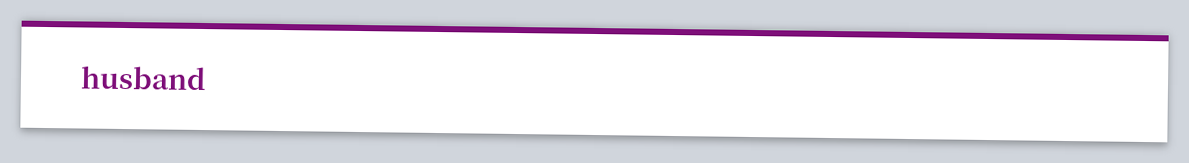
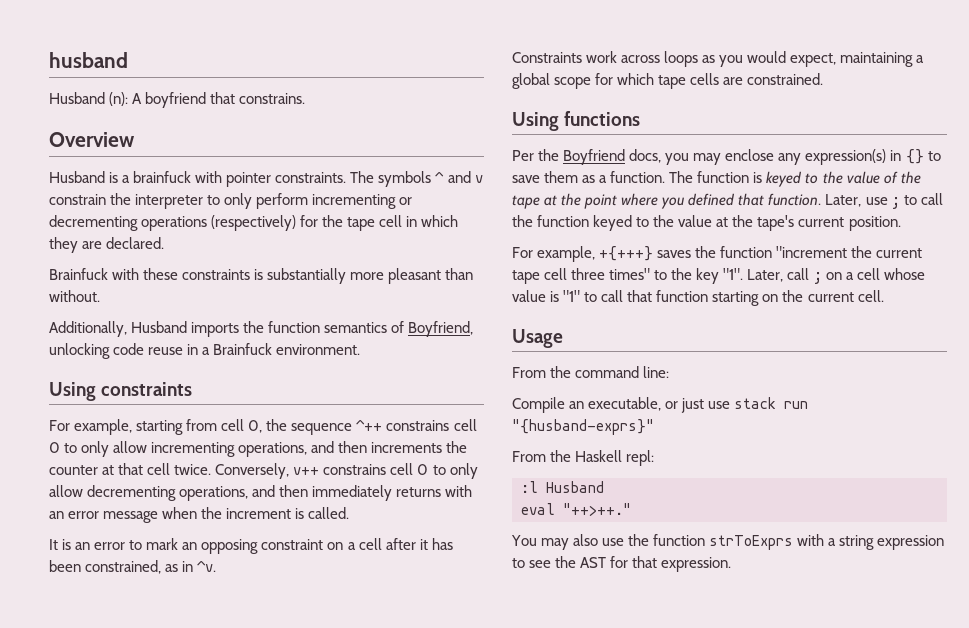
(206, 78) none -> [49,92,306,108] [49,132,135,147] [49,171,483,187] [49,193,413,209] [49,215,459,231] [49,237,165,253] [49,268,474,284] [49,290,100,302] [49,321,474,337] [49,343,361,359] [49,382,193,401] [49,419,477,435] [49,441,468,457] [49,463,478,479] [49,485,473,501] [49,507,350,523] [49,538,453,554] [49,560,217,574] [512,51,925,67] [512,73,824,89] [512,111,641,131] [512,149,941,165] [512,171,921,187] [512,193,943,209] [512,215,901,231] [512,246,923,262] [512,268,925,284] [512,290,884,306] [512,329,563,348] [512,366,670,378] [512,397,809,413] [512,419,654,435] [512,450,655,466] [521,481,604,493] [521,503,631,516] [511,534,945,550] [512,556,732,572] // Husband (n): A boyfriend that constrains. // Overview // Husband is a brainfuck with pointer constraints. The symbols ^ and v constrain the interpreter to only perform incrementing or decrementing operations (respectively) for the tape cell in which they are declared. // Brainfuck with these constraints is substantially more pleasant than without. // Additionally, Husband imports the function semantics of Boyfriend, unlocking code reuse in a Brainfuck environment. // Using constraints // For example, starting from cell 0, the sequence ^++ constrains cell 0 to only allow incrementing operations, and then increments the counter at that cell twice. Conversely, v++ constrains cell 0 to only allow decrementing operations, and then immediately returns with an error message when the increment is called. // It is an error to mark an opposing constraint on a cell after it has been constrained, as in ^v. // Constraints work across loops as you would expect, maintaining a global scope for which tape cells are constrained. // Using functions // Per the Boyfriend docs, you may enclose any expression(s) in {} to save them as a function. The function is keyed to the value of the tape at the point where you defined that function. Later, use ; to call the function keyed to the value at the tape's current position. // For example, +{+++} saves the function "increment the current tape cell three times" to the key "1". Later, call ; on a cell whose value is "1" to call that function starting on the current cell. // Usage // From the command line: // Compile an executable, or just use stack run "{husband-exprs}" // From the Haskell repl: // :l Husband // eval "++>++." // You may also use the function strToExprs with a string expression to see the AST for that expression.

